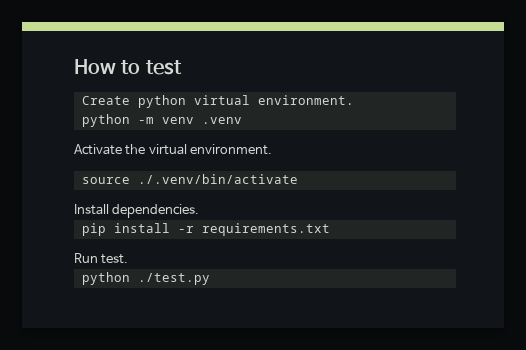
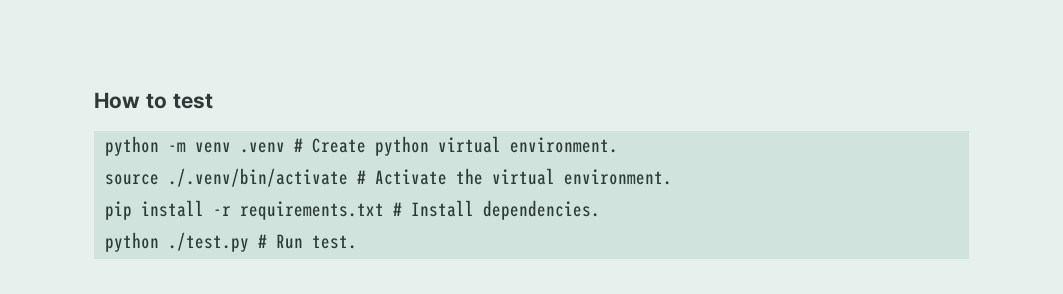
(182, 67) none -> [105,136,304,156] python -m venv .venv #
[81,114,242,127] python -m venv .venv // -> [105,168,367,187] source ./.venv/bin/activate #
[81,174,298,184] [74,204,200,218] // source ./.venv/bin/activate // Install dependencies. -> (673, 177) none
[74,253,129,264] // Run test. -> [393,200,601,220] # Install dependencies.
(210, 279) none -> [258,234,358,249] # Run test.

